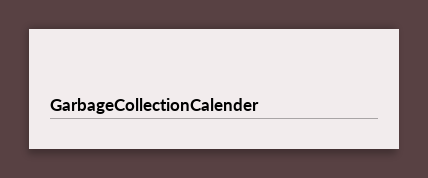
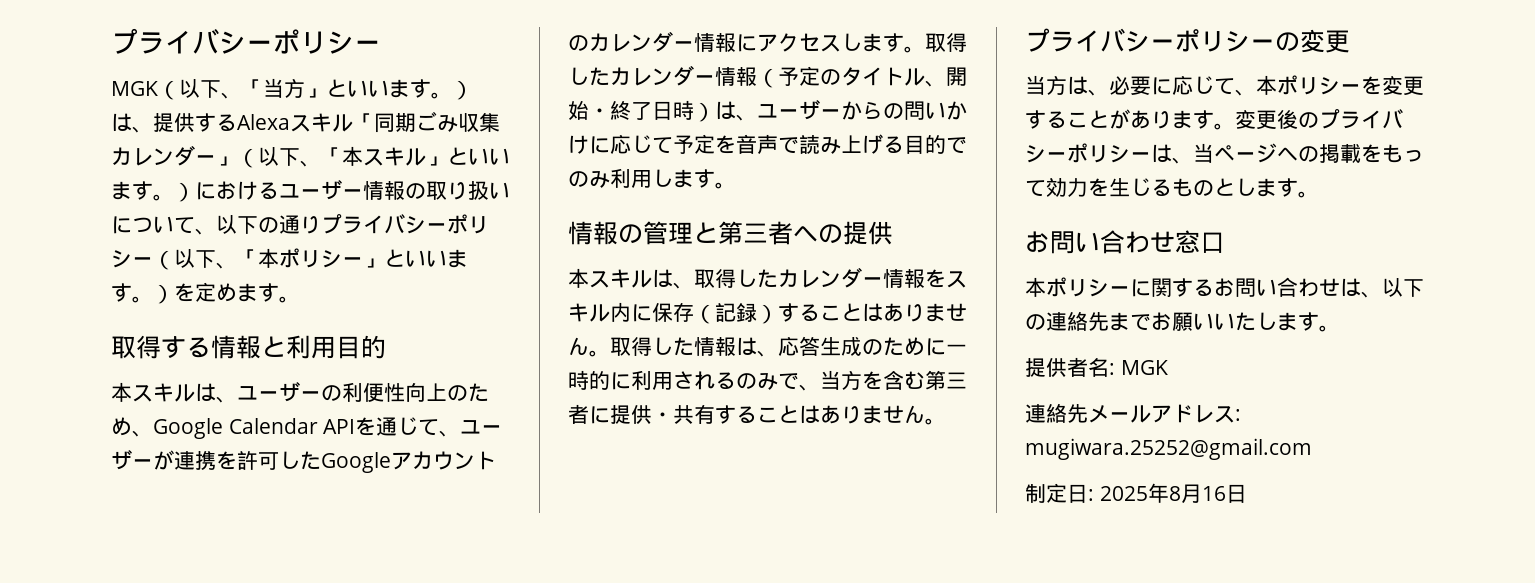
[50,98,259,114] GarbageCollectionCalender -> [111,28,381,54] [111,78,473,100] [111,111,500,133] [111,145,510,168] [111,180,510,202] [111,214,489,235] [111,248,468,270] [111,282,300,304] [111,335,386,359] [111,382,489,403] [111,417,503,439] [111,450,496,473] [568,31,967,53] [568,65,967,88] [568,100,967,122] [568,134,967,155] [568,168,736,189] [568,221,893,245] [568,267,967,289] [568,302,967,324] [568,336,967,357] [568,370,967,391] [568,404,946,425] [1025,28,1350,53] [1025,75,1424,96] [1025,109,1403,130] [1025,143,1424,164] [1025,178,1319,198] [1025,230,1225,254] [1025,277,1424,298] [1025,311,1340,332] [1025,357,1168,377] [1025,403,1241,423] [1025,438,1312,460] [1025,483,1247,503] プライバシーポリシー // MGK（以下、「当方」といいます。）は、提供するAlexaスキル「同期ごみ収集カレンダー」（以下、「本スキル」といいます。）におけるユーザー情報の取り扱いについて、以下の通りプライバシーポリシー（以下、「本ポリシー」といいます。）を定めます。 // 取得する情報と利用目的 // 本スキルは、ユーザーの利便性向上のため、Google Calendar APIを通じて、ユーザーが連携を許可したGoogleアカウントのカレンダー情報にアクセスします。取得したカレンダー情報（予定のタイトル、開始・終了日時）は、ユーザーからの問いかけに応じて予定を音声で読み上げる目的でのみ利用します。 // 情報の管理と第三者への提供 // 本スキルは、取得したカレンダー情報をスキル内に保存（記録）することはありません。取得した情報は、応答生成のために一時的に利用されるのみで、当方を含む第三者に提供・共有することはありません。 // プライバシーポリシーの変更 // 当方は、必要に応じて、本ポリシーを変更することがあります。変更後のプライバシーポリシーは、当ページへの掲載をもって効力を生じるものとします。 // お問い合わせ窓口 // 本ポリシーに関するお問い合わせは、以下の連絡先までお願いいたします。 // 提供者名: MGK // 連絡先メールアドレス: mugiwara.25252@gmail.com // 制定日: 2025年8月16日

